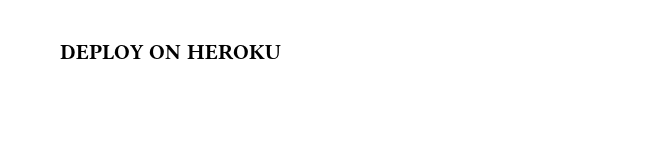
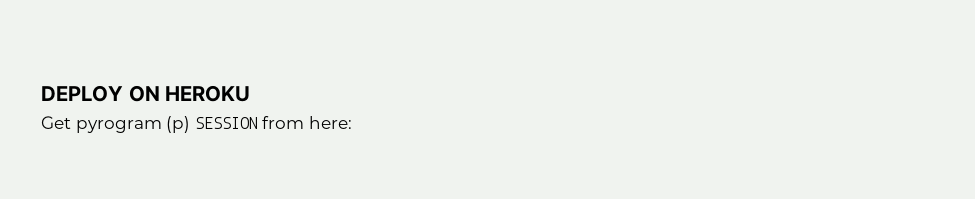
(281, 52) none -> [41,116,352,133] // Get pyrogram (p) SESSION from here:

